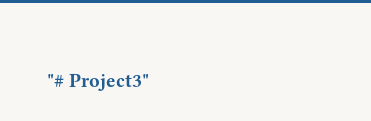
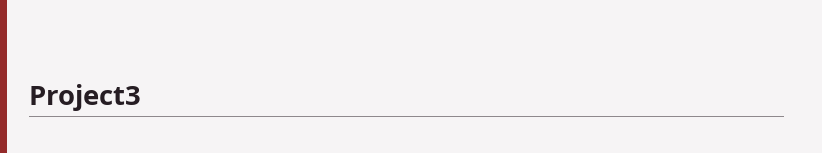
[47,73,150,91] "# Project3" -> [29,84,141,111] Project3

